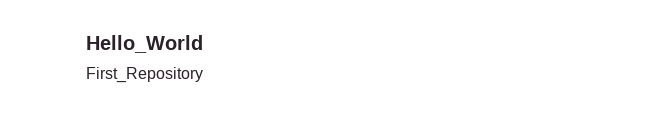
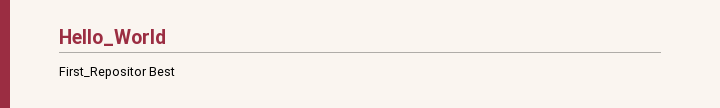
[86,67,203,83] First_Repository -> [59,67,176,79] First_Repositor Best

